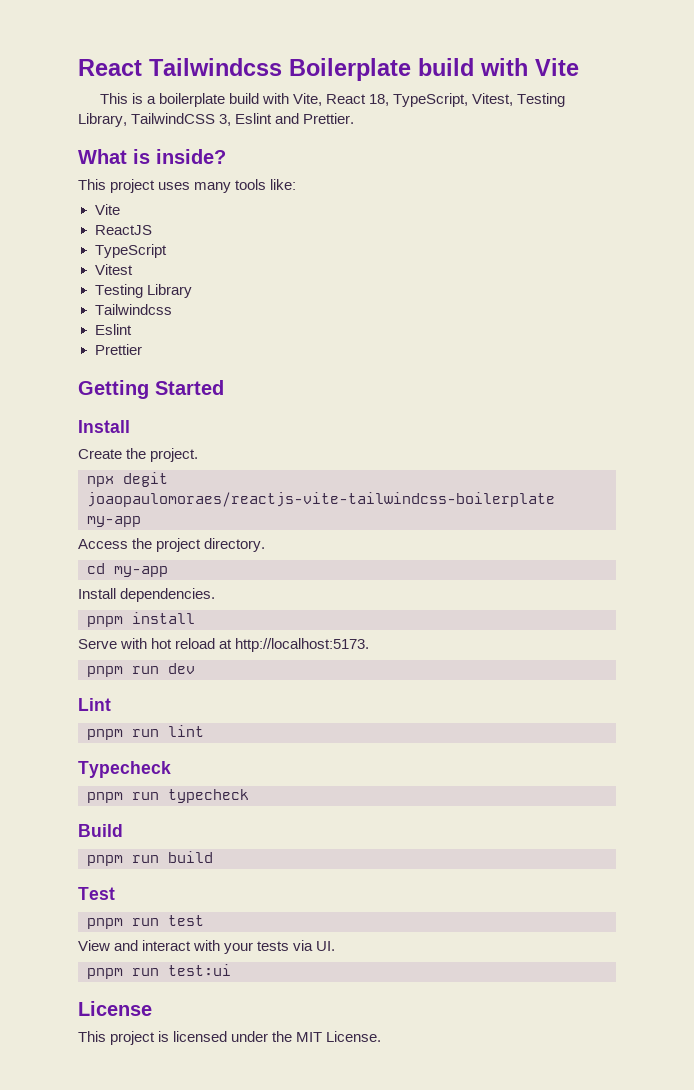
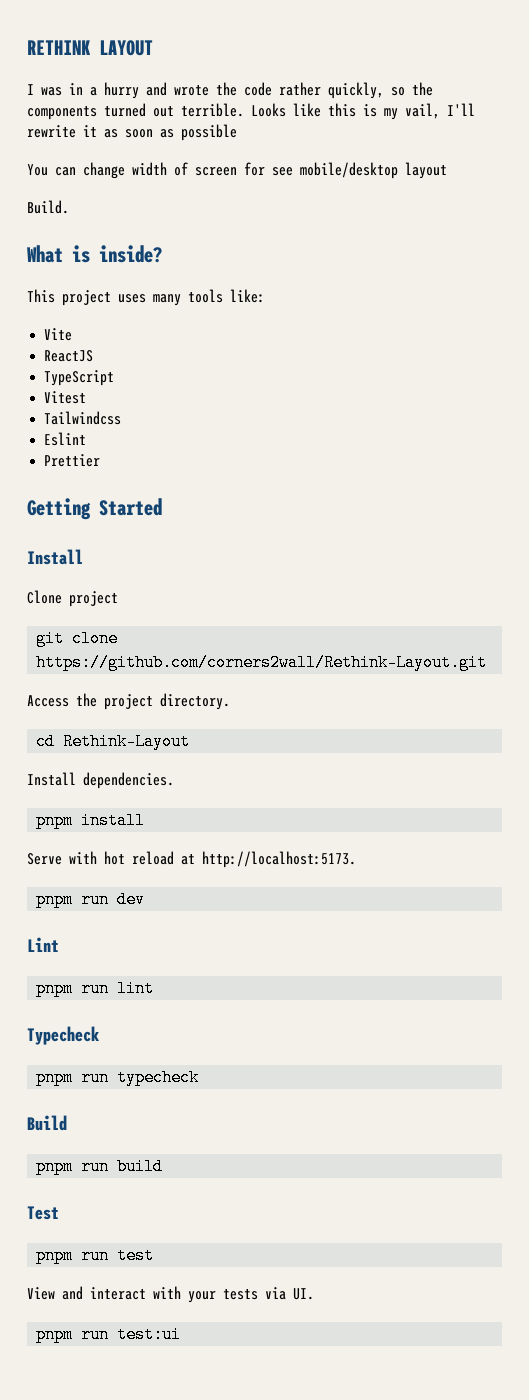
[78,58,579,81] [99,93,566,107] [78,113,355,127] React Tailwindcss Boilerplate build with Vite // This is a boilerplate build with Vite, React 18, TypeScript, Vitest, Testing Library, TailwindCSS 3, Eslint and Prettier. -> [27,40,153,56] [27,82,433,99] [27,103,475,120] [27,124,237,141] [27,162,447,179] [27,200,69,214] RETHINK LAYOUT // I was in a hurry and wrote the code rather quickly, so the components turned out terrible. Looks like this is my vail, I'll rewrite it as soon as possible // You can change width of screen for see mobile/desktop layout // Build.
[94,284,192,298] // Testing Library -> (87, 397) none
[78,448,199,462] [87,472,168,487] [87,492,555,507] [87,516,141,527] Create the project. // npx degit joaopaulomoraes/reactjs-vite-tailwindcss-boilerplate my-app -> [27,590,118,607] [36,630,119,647] [36,654,488,671] Clone project // git clone https://github.com/corners2wall/Rethink-Layout.git
[114,566,168,577] my-app -> [63,733,191,750] Rethink-Layout
[78,1001,152,1016] [78,1031,382,1045] // License // This project is licensed under the MIT License. -> (182, 1334) none

